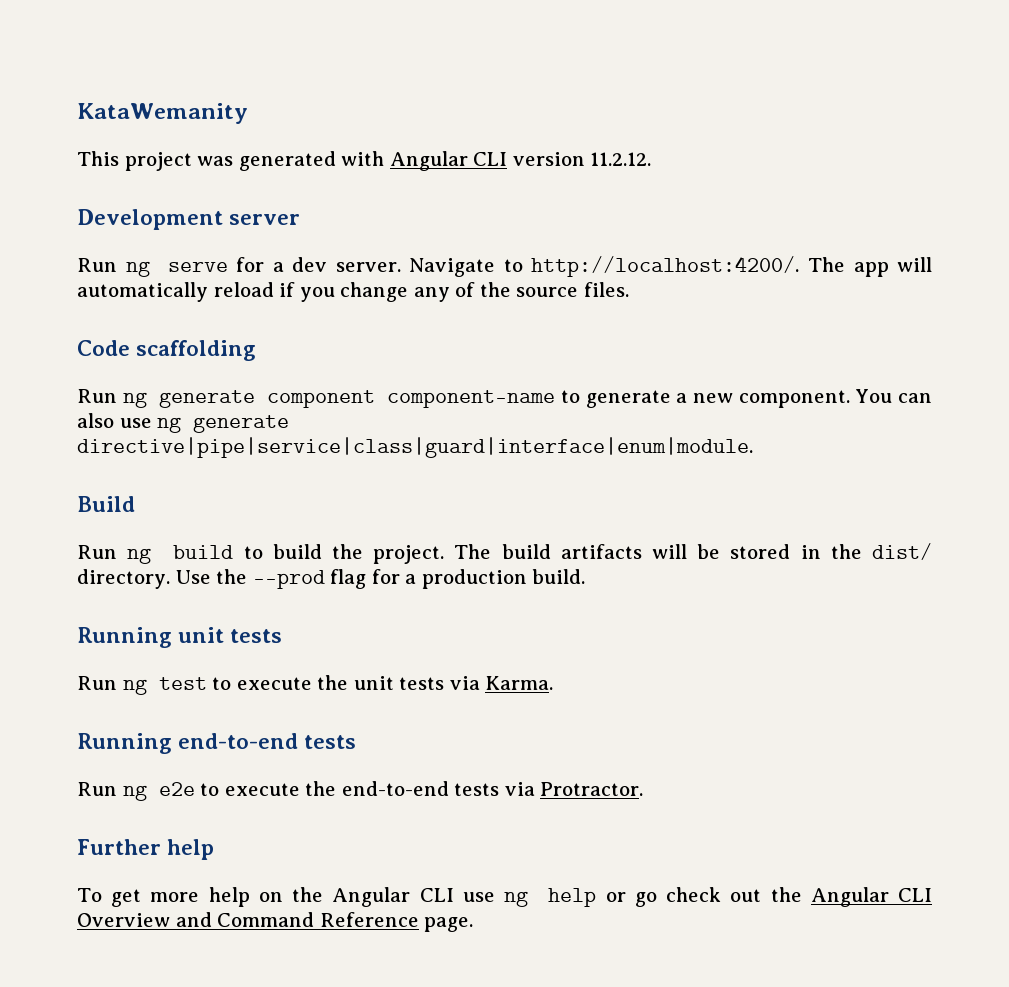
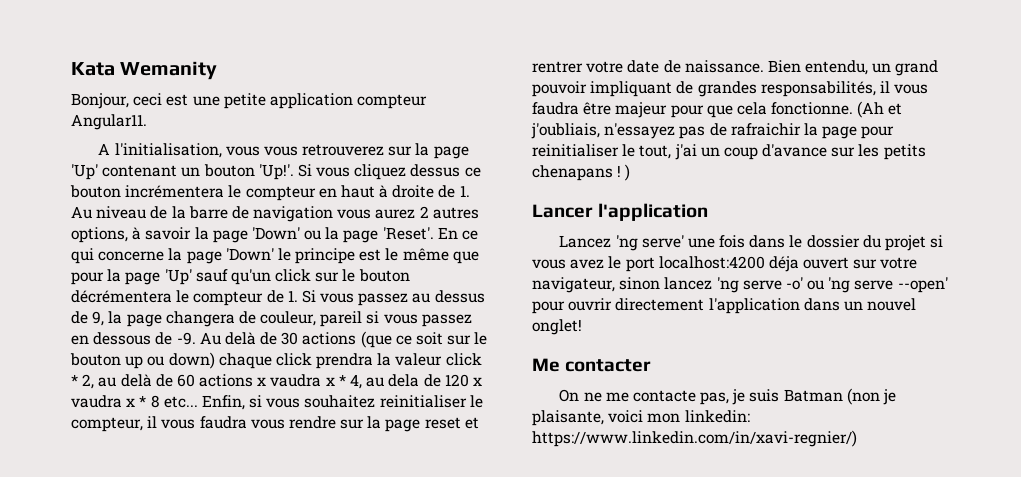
[77,103,248,124] [77,151,652,171] [77,209,301,230] [77,256,932,277] [77,282,629,302] [77,340,257,361] [77,389,932,408] [77,413,290,433] [77,437,753,458] [77,496,135,512] [77,543,933,564] [77,569,586,589] [77,627,283,648] [77,675,554,695] [77,733,357,754] [77,781,644,801] [77,839,215,860] [77,887,933,907] [77,912,474,932] KataWemanity // This project was generated with Angular CLI version 11.2.12. // Development server // Run ng serve for a dev server. Navigate to http://localhost:4200/. The app will automatically reload if you change any of the source files. // Code scaffolding // Run ng generate component component-name to generate a new component. You can also use ng generate directive|pipe|service|class|guard|interface|enum|module. // Build // Run ng build to build the project. The build artifacts will be stored in the dist/ directory. Use the --prod flag for a production build. // Running unit tests // Run ng test to execute the unit tests via Karma. // Running end-to-end tests // Run ng e2e to execute the end-to-end tests via Protractor. // Further help // To get more help on the Angular CLI use ng help or go check out the Angular CLI Overview and Command Reference page. -> [71,61,218,80] [71,93,428,109] [71,114,147,130] [98,143,469,159] [71,164,481,180] [70,185,470,201] [71,206,479,222] [71,227,479,243] [71,248,479,264] [71,269,410,285] [71,290,485,306] [71,311,472,327] [71,331,488,348] [70,352,482,369] [71,374,482,389] [71,395,483,410] [71,416,479,432] [532,60,939,76] [532,81,929,97] [532,101,903,118] [531,123,895,139] [532,144,926,160] [532,164,631,181] [532,203,709,221] [559,235,944,251] [532,256,918,272] [532,277,948,293] [532,298,917,314] [532,319,582,335] [532,358,652,372] [559,388,897,405] [532,410,750,426] [532,430,857,447] Kata Wemanity // Bonjour, ceci est une petite application compteur Angular11. // A l'initialisation, vous vous retrouverez sur la page 'Up' contenant un bouton 'Up!'. Si vous cliquez dessus ce bouton incrémentera le compteur en haut à droite de 1. Au niveau de la barre de navigation vous aurez 2 autres options, à savoir la page 'Down' ou la page 'Reset'. En ce qui concerne la page 'Down' le principe est le même que pour la page 'Up' sauf qu'un click sur le bouton décrémentera le compteur de 1. Si vous passez au dessus de 9, la page changera de couleur, pareil si vous passez en dessous de -9. Au delà de 30 actions (que ce soit sur le bouton up ou down) chaque click prendra la valeur click * 2, au delà de 60 actions x vaudra x * 4, au dela de 120 x vaudra x * 8 etc... Enfin, si vous souhaitez reinitialiser le compteur, il vous faudra vous rendre sur la page reset et rentrer votre date de naissance. Bien entendu, un grand pouvoir impliquant de grandes responsabilités, il vous faudra être majeur pour que cela fonctionne. (Ah et j'oubliais, n'essayez pas de rafraichir la page pour reinitialiser le tout, j'ai un coup d'avance sur les petits chenapans ! ) // Lancer l'application // Lancez 'ng serve' une fois dans le dossier du projet si vous avez le port localhost:4200 déja ouvert sur votre navigateur, sinon lancez 'ng serve -o' ou 'ng serve --open' pour ouvrir directement l'application dans un nouvel onglet! // Me contacter // On ne me contacte pas, je suis Batman (non je plaisante, voici mon linkedin: https://www.linkedin.com/in/xavi-regnier/)

